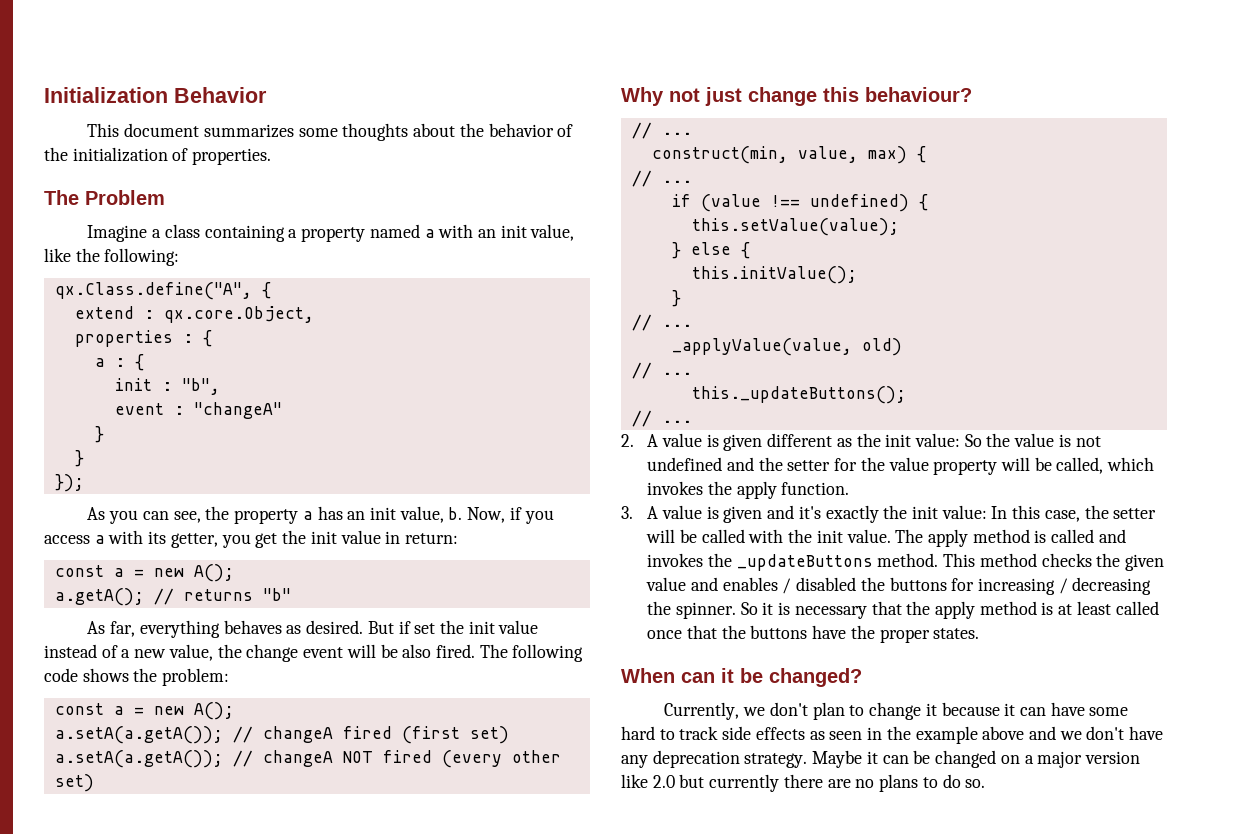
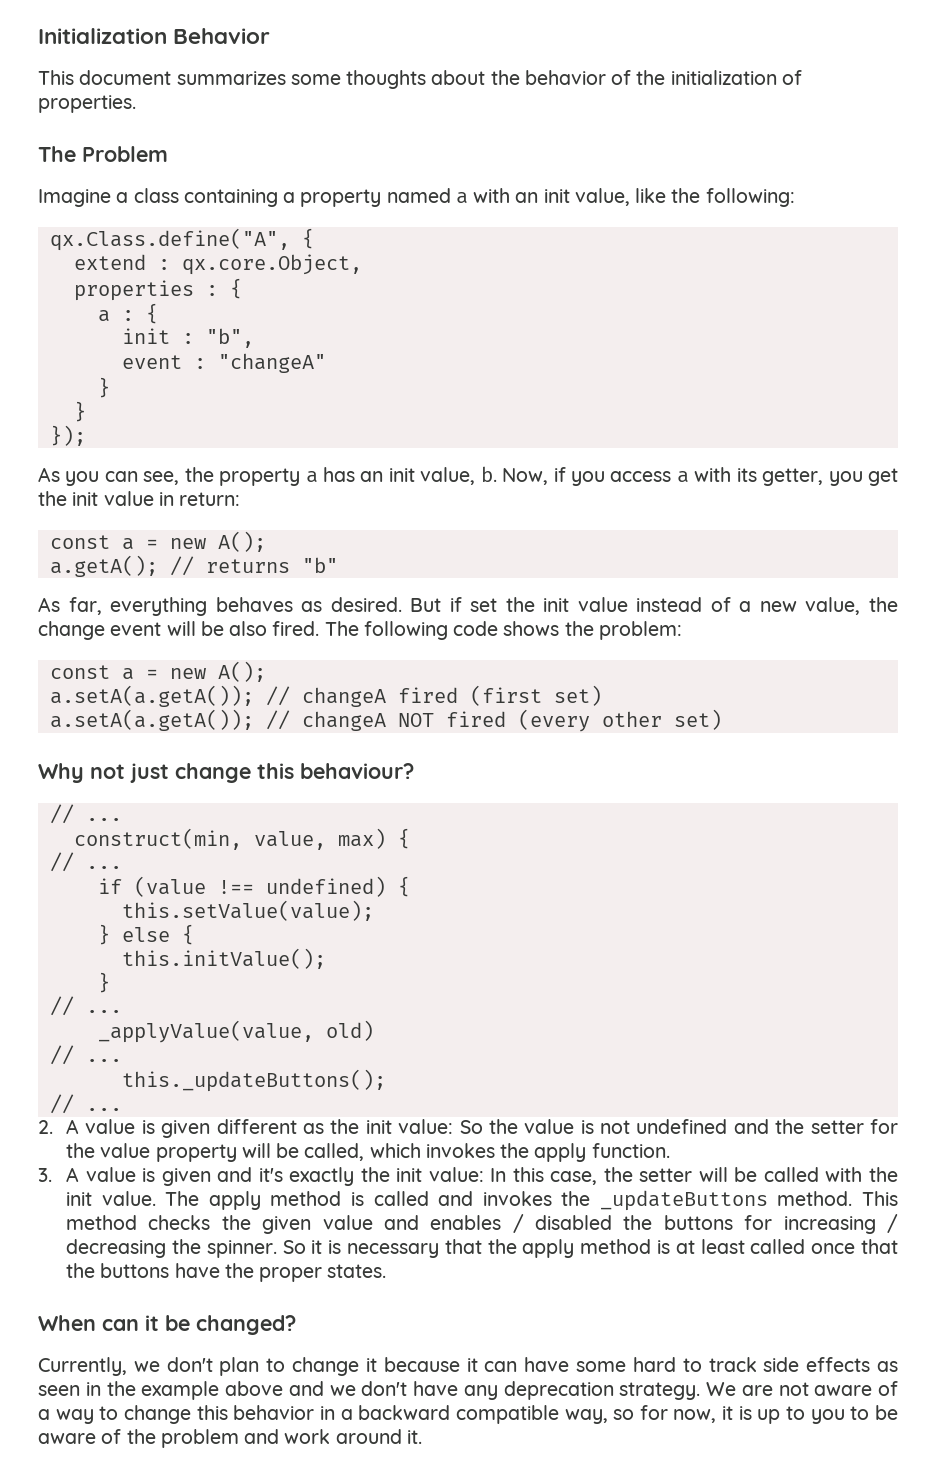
[812,750,1140,768] [621,774,986,792] Maybe it can be changed on a major version like 2.0 but currently there are no plans to do so. -> [706,1381,898,1396] [38,1405,898,1424] [38,1429,422,1448] We are not aware of a way to change this behavior in a backward compatible way, so for now, it is up to you to be aware of the problem and work around it.

